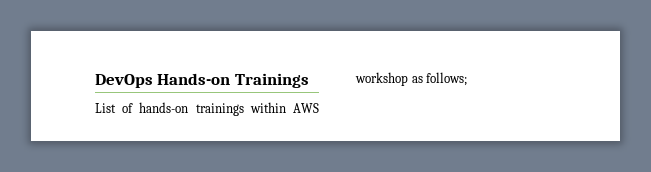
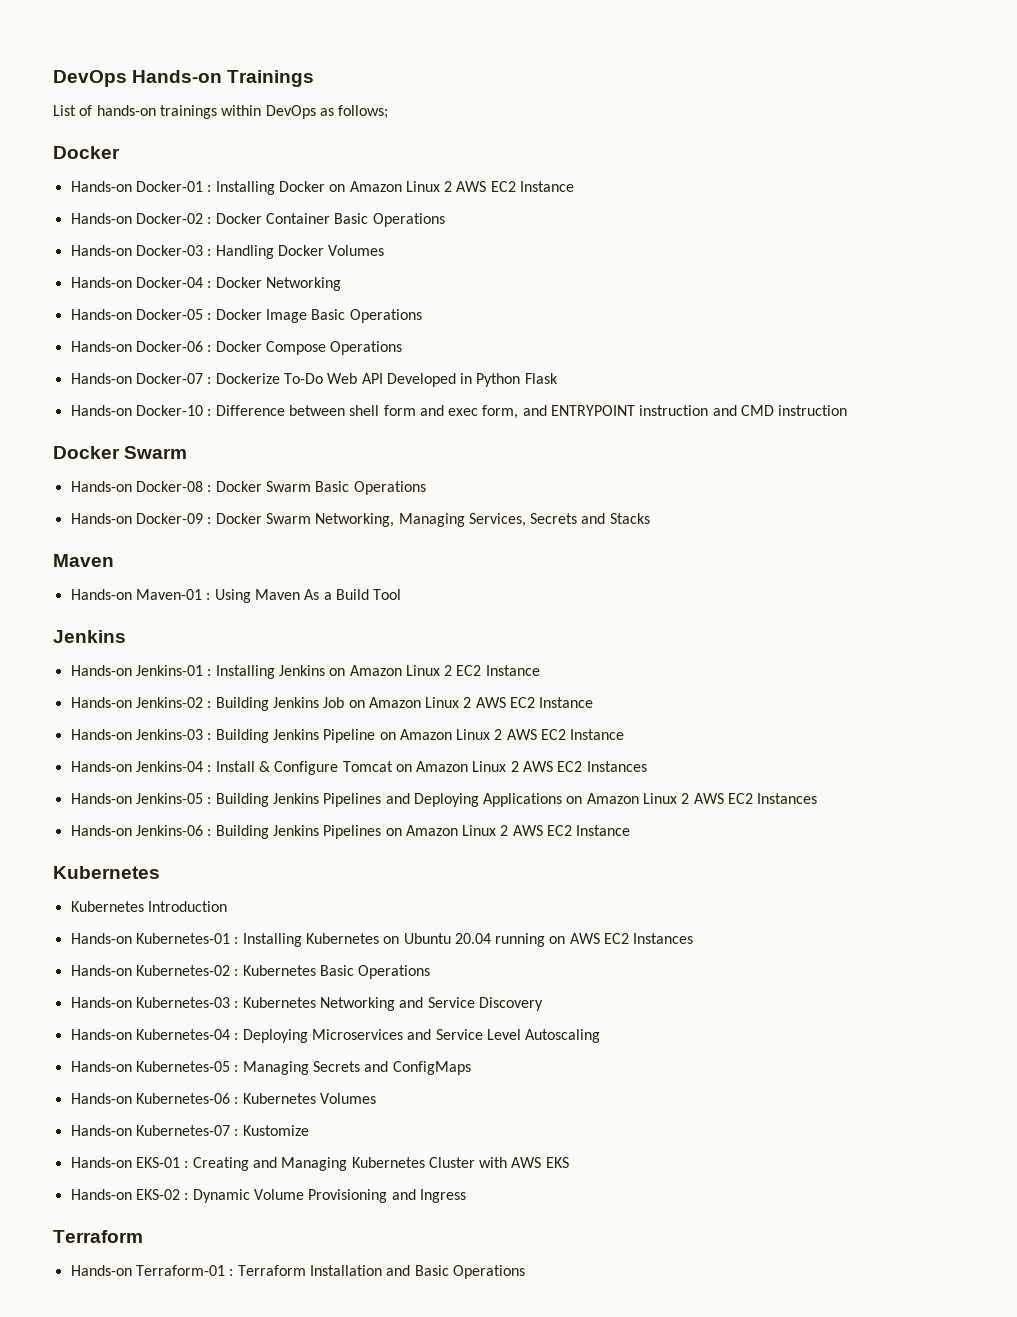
[293,103,320,113] [355,72,408,86] AWS workshop -> [265,105,316,119] DevOps
(468, 79) none -> [53,146,120,159] [70,181,575,195] [70,213,445,227] [70,245,385,259] [70,277,341,291] [70,309,422,323] [70,341,403,355] [70,373,558,387] [70,405,848,419] [53,446,188,459] [70,481,426,495] [70,513,650,527] [53,554,114,567] [70,589,402,603] [53,630,126,643] [70,665,540,679] [70,697,594,711] [70,729,625,743] [70,761,647,775] [70,793,818,807] [70,825,631,839] [53,866,160,879] [70,901,227,912] [70,933,694,947] [70,965,431,979] [70,997,543,1011] [70,1029,601,1043] [70,1061,471,1075] [70,1093,376,1104] [70,1125,309,1136] [70,1157,569,1171] [70,1189,466,1203] [53,1230,143,1243] [70,1265,525,1279] // Docker // Hands-on Docker-01 : Installing Docker on Amazon Linux 2 AWS EC2 Instance // Hands-on Docker-02 : Docker Container Basic Operations // Hands-on Docker-03 : Handling Docker Volumes // Hands-on Docker-04 : Docker Networking // Hands-on Docker-05 : Docker Image Basic Operations // Hands-on Docker-06 : Docker Compose Operations // Hands-on Docker-07 : Dockerize To-Do Web API Developed in Python Flask // Hands-on Docker-10 : Difference between shell form and exec form, and ENTRYPOINT instruction and CMD instruction // Docker Swarm // Hands-on Docker-08 : Docker Swarm Basic Operations // Hands-on Docker-09 : Docker Swarm Networking, Managing Services, Secrets and Stacks // Maven // Hands-on Maven-01 : Using Maven As a Build Tool // Jenkins // Hands-on Jenkins-01 : Installing Jenkins on Amazon Linux 2 EC2 Instance // Hands-on Jenkins-02 : Building Jenkins Job on Amazon Linux 2 AWS EC2 Instance // Hands-on Jenkins-03 : Building Jenkins Pipeline on Amazon Linux 2 AWS EC2 Instance // Hands-on Jenkins-04 : Install & Configure Tomcat on Amazon Linux 2 AWS EC2 Instances // Hands-on Jenkins-05 : Building Jenkins Pipelines and Deploying Applications on Amazon Linux 2 AWS EC2 Instances // Hands-on Jenkins-06 : Building Jenkins Pipelines on Amazon Linux 2 AWS EC2 Instance // Kubernetes // Kubernetes Introduction // Hands-on Kubernetes-01 : Installing Kubernetes on Ubuntu 20.04 running on AWS EC2 Instances // Hands-on Kubernetes-02 : Kubernetes Basic Operations // Hands-on Kubernetes-03 : Kubernetes Networking and Service Discovery // Hands-on Kubernetes-04 : Deploying Microservices and Service Level Autoscaling // Hands-on Kubernetes-05 : Managing Secrets and ConfigMaps // Hands-on Kubernetes-06 : Kubernetes Volumes // Hands-on Kubernetes-07 : Kustomize // Hands-on EKS-01 : Creating and Managing Kubernetes Cluster with AWS EKS // Hands-on EKS-02 : Dynamic Volume Provisioning and Ingress // Terraform // Hands-on Terraform-01 : Terraform Installation and Basic Operations

